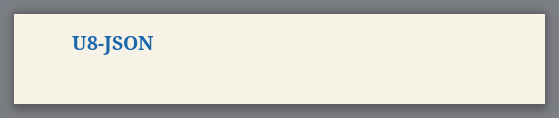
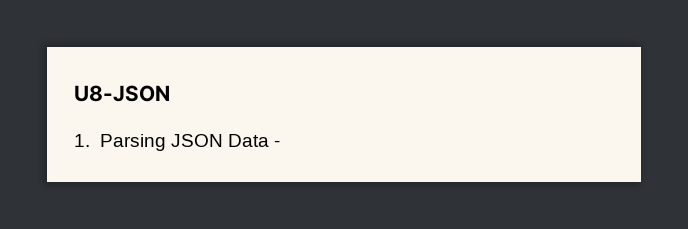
(154, 45) none -> [74,134,280,151] // 1. Parsing JSON Data -

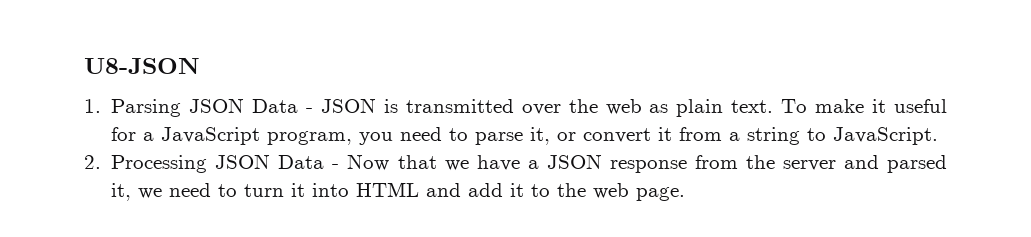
(280, 143) none -> [320,98,947,117] [111,127,939,145] [84,154,947,173] [111,182,686,201] JSON is transmitted over the web as plain text. To make it useful for a JavaScript program, you need to parse it, or convert it from a string to JavaScript. // 2. Processing JSON Data - Now that we have a JSON response from the server and parsed it, we need to turn it into HTML and add it to the web page.

